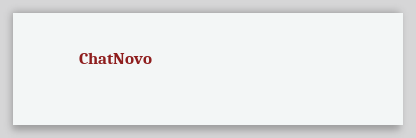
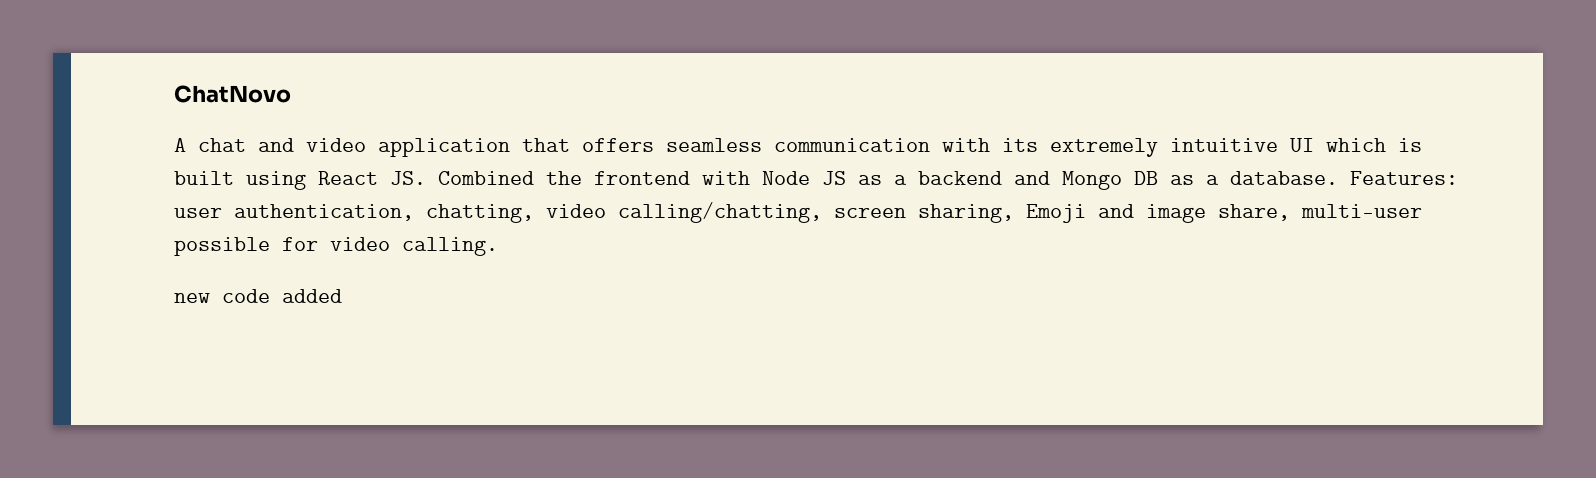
(152, 58) none -> [174,138,1422,157] [174,171,1458,190] [174,202,1422,223] [174,237,498,256] [174,289,342,303] // A chat and video application that offers seamless communication with its extremely intuitive UI which is built using React JS. Combined the frontend with Node JS as a backend and Mongo DB as a database. Features: user authentication, chatting, video calling/chatting, screen sharing, Emoji and image share, multi-user possible for video calling. // new code added

